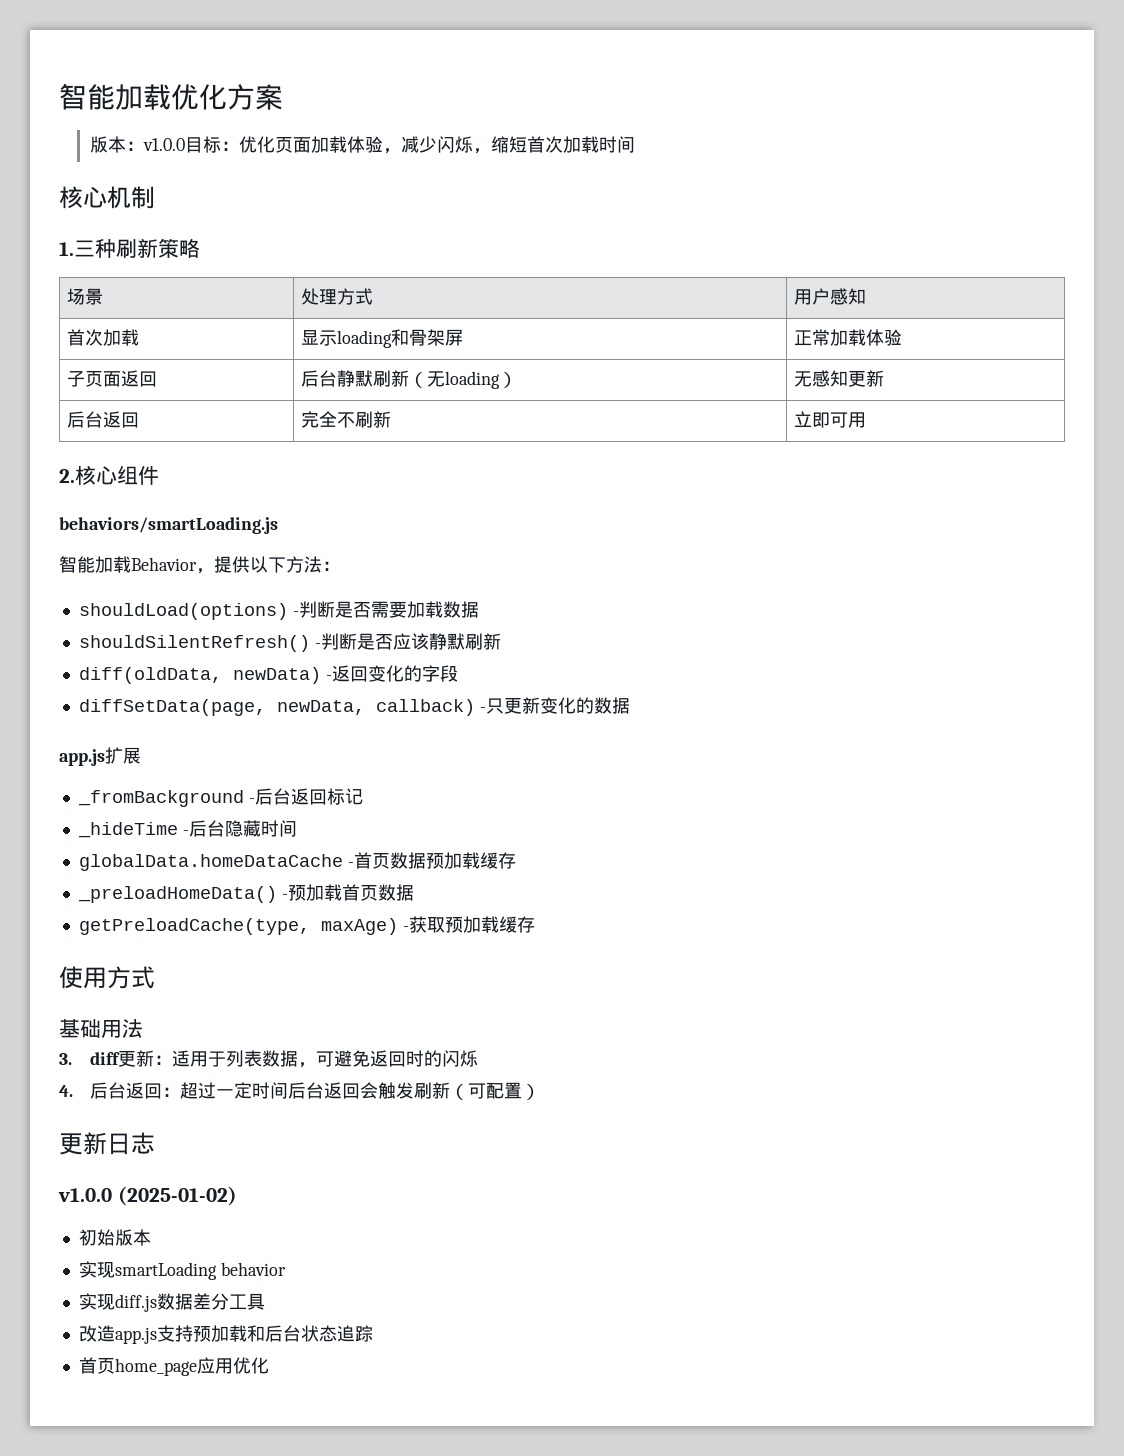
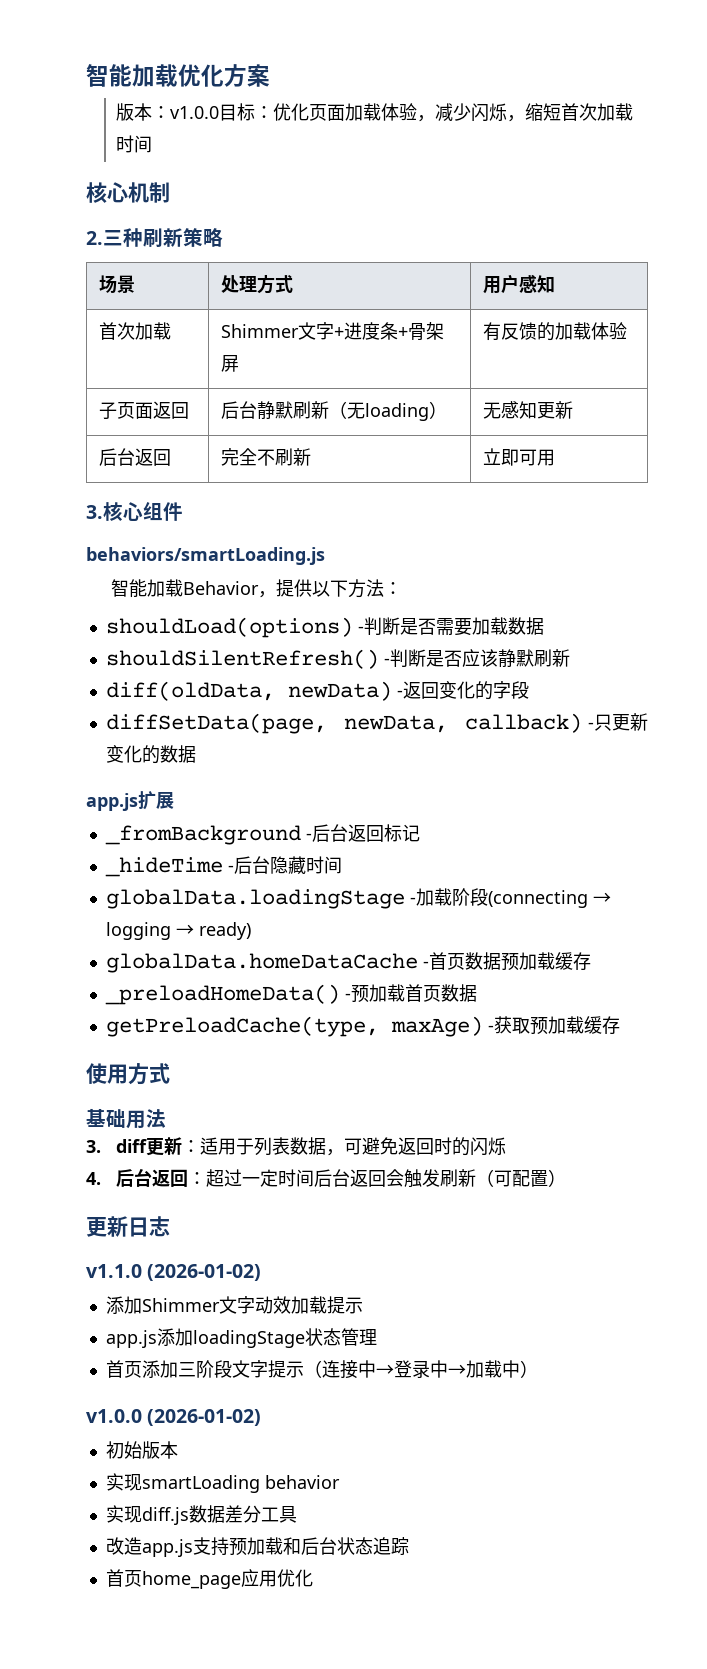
[59,242,74,256] 1. -> [86,231,103,245] 2.
[300,329,409,348] 显示loading和 -> [220,322,408,340] Shimmer文字+进度条+
[793,329,830,346] 正常 -> [482,322,555,341] 有反馈的
[59,469,75,483] 2. -> [86,505,103,519] 3.
(297, 828) none -> [105,888,611,909] [105,922,251,940] // globalData.loadingStage -加载阶段(connecting → logging → ready)
[58,1186,237,1206] // v1.0.0 (2025-01-02) -> [86,1264,262,1281] [105,1296,363,1314] [105,1328,377,1348] [105,1360,538,1379] [86,1409,262,1426] // v1.1.0 (2026-01-02) // 添加Shimmer文字动效加载提示 // app.js添加loadingStage状态管理 // 首页添加三阶段文字提示（连接中→登录中→加载中） // v1.0.0 (2026-01-02)

